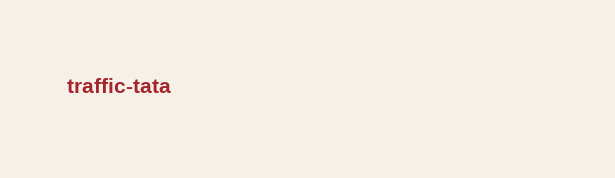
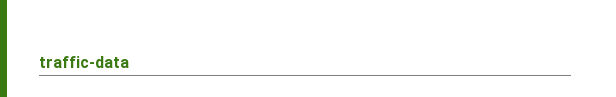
[67,78,171,93] traffic-tata -> [39,56,129,68] traffic-data

